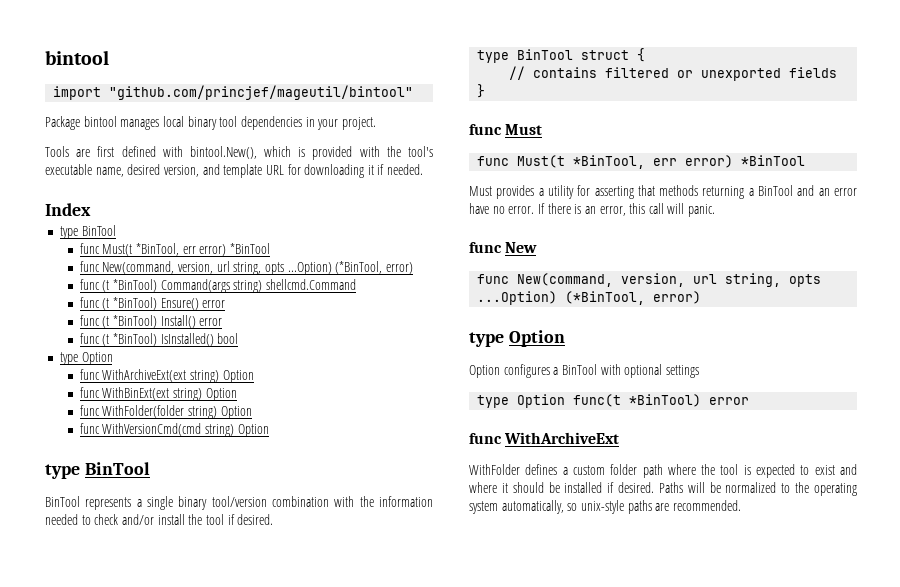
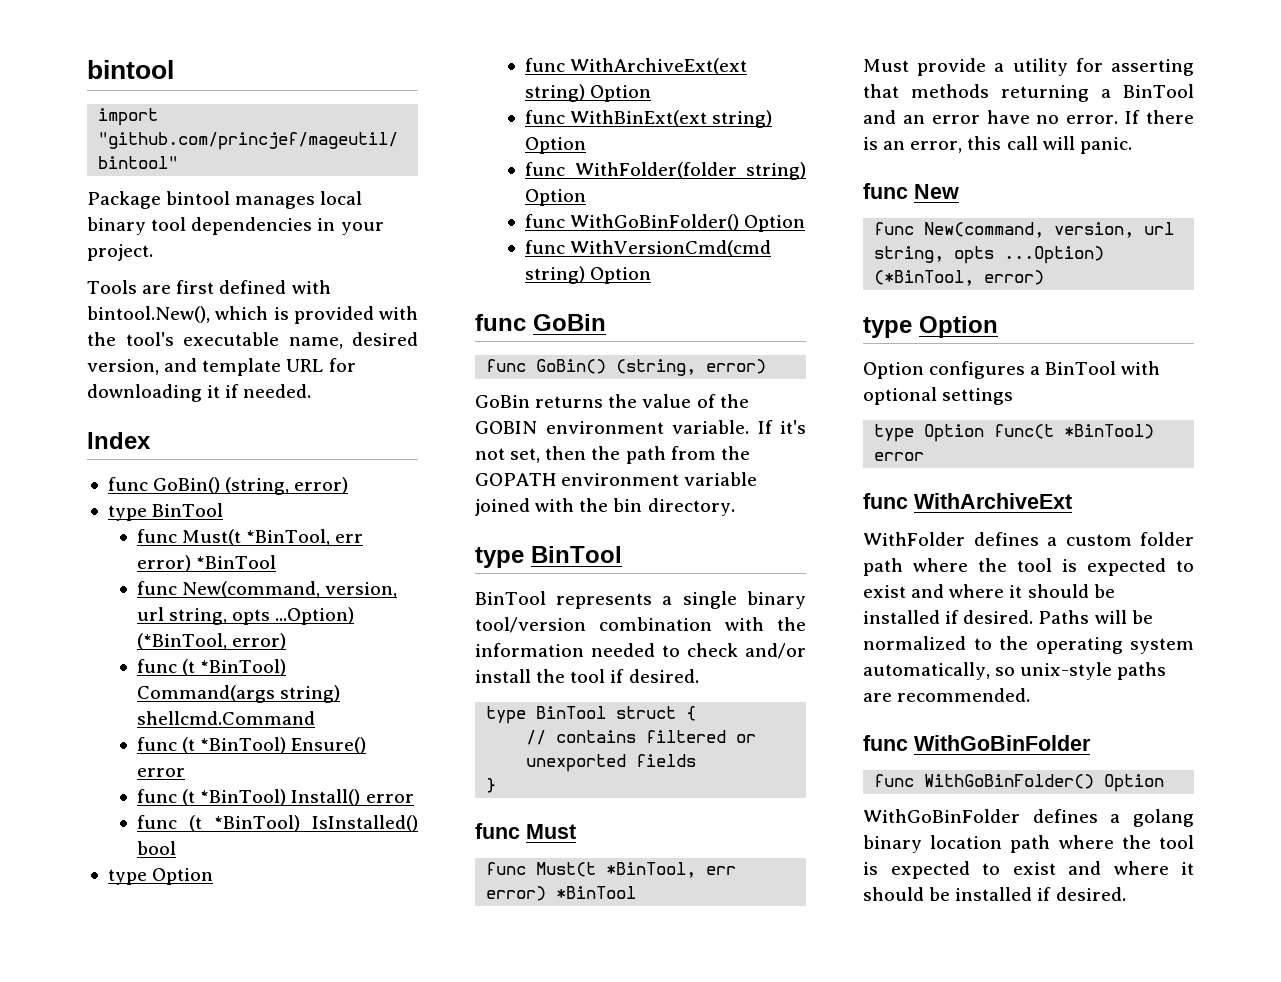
(91, 209) none -> [107,477,349,495] // func GoBin() (string, error)
(252, 412) none -> [525,214,806,232] // func WithGoBinFolder() Option
(269, 430) none -> [475,314,606,331] [486,359,767,376] [475,394,749,408] [475,420,806,434] [475,446,750,464] [475,472,758,486] [475,498,735,516] // func GoBin // func GoBin() (string, error) // GoBin returns the value of the GOBIN environment variable. If it's not set, then the path from the GOPATH environment variable joined with the bin directory.
[496,185,535,199] provides -> [917,58,987,76] provide
(741, 505) none -> [863,735,1091,751] [874,774,1165,792] [863,809,1194,827] [863,835,1194,853] [863,861,1194,879] [863,887,1126,901] // func WithGoBinFolder // func WithGoBinFolder() Option // WithGoBinFolder defines a golang binary location path where the tool is expected to exist and where it should be installed if desired.

